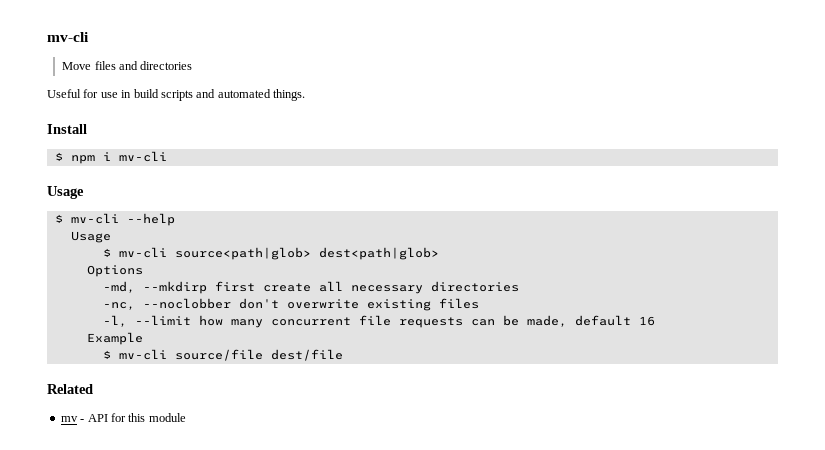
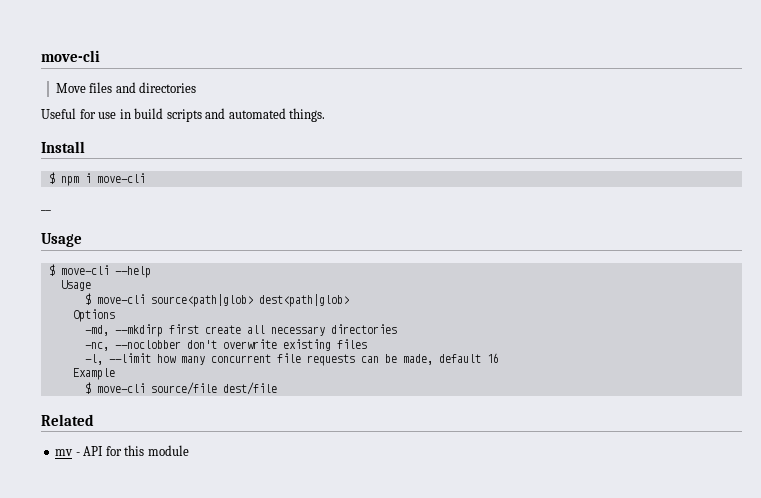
[47,32,89,42] mv-cli -> [41,50,100,62] move-cli
[118,151,167,162] [47,186,84,199] [54,213,119,224] mv-cli // Usage // $ mv-cli -> [96,173,145,183] [41,209,51,211] [41,233,82,247] [48,264,109,276] move-cli // __ // Usage // $ move-cli
[118,247,167,258] mv-cli -> [96,294,145,304] move-cli
[118,349,167,360] mv-cli -> [96,383,145,393] move-cli

